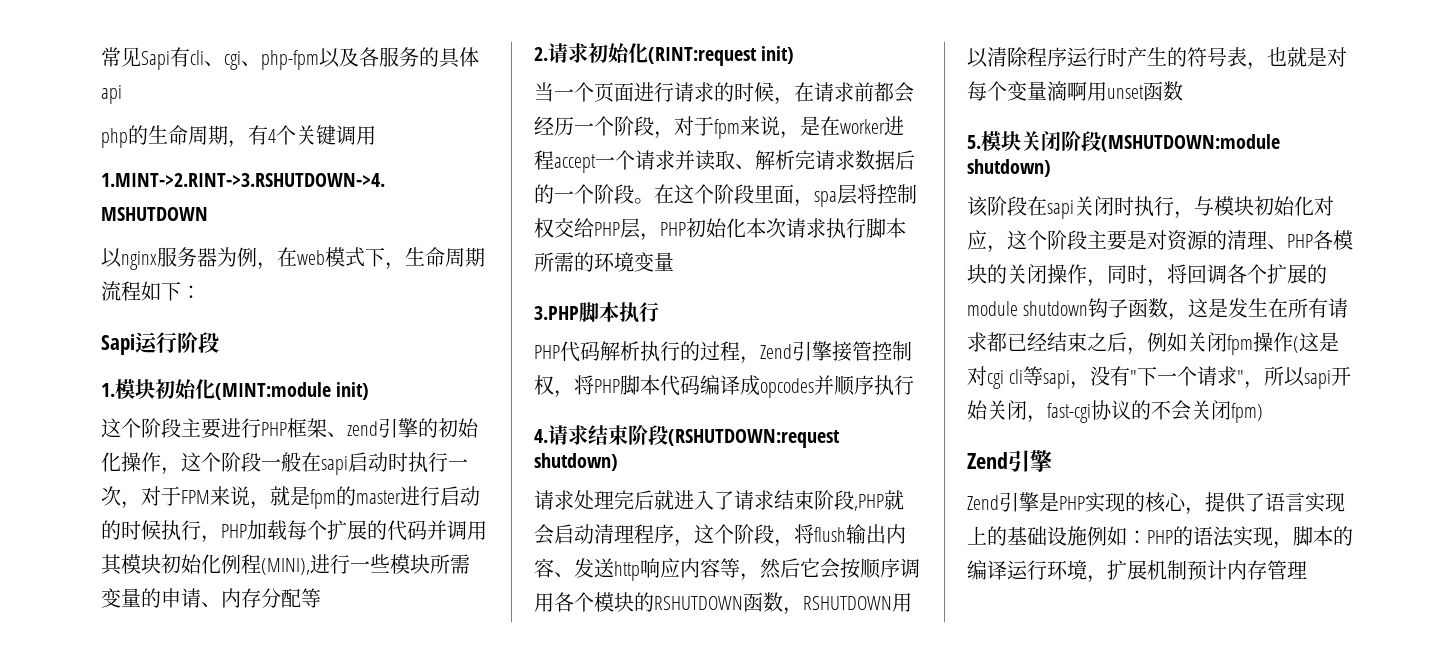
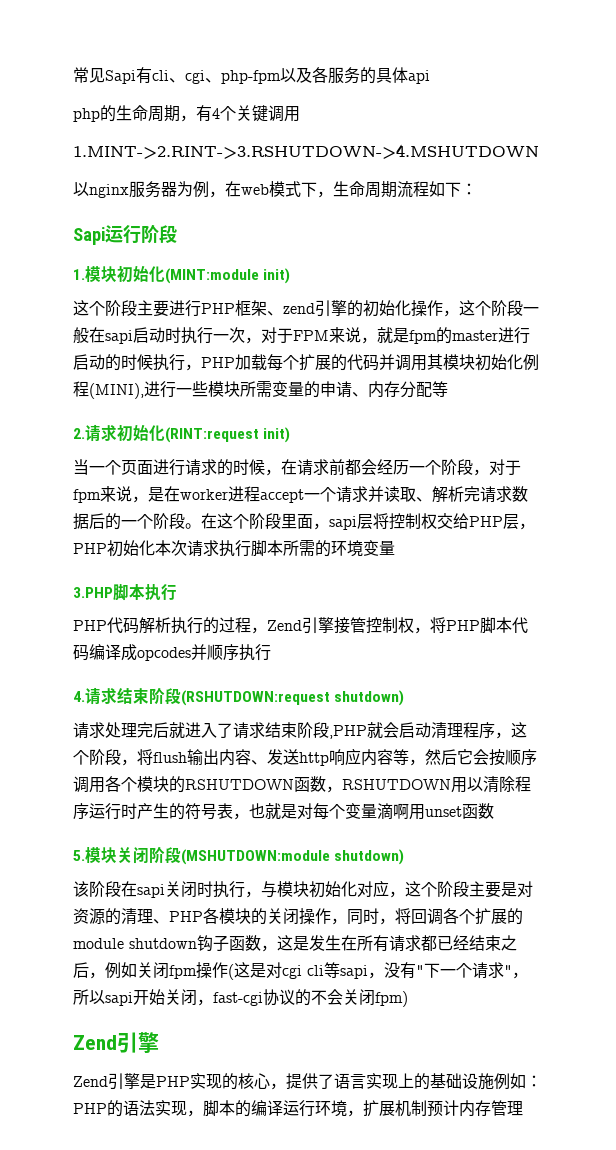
[814,191,837,207] spa -> [329,516,357,530] sapi

